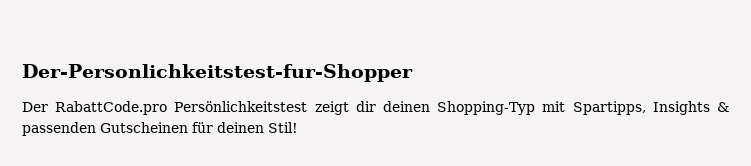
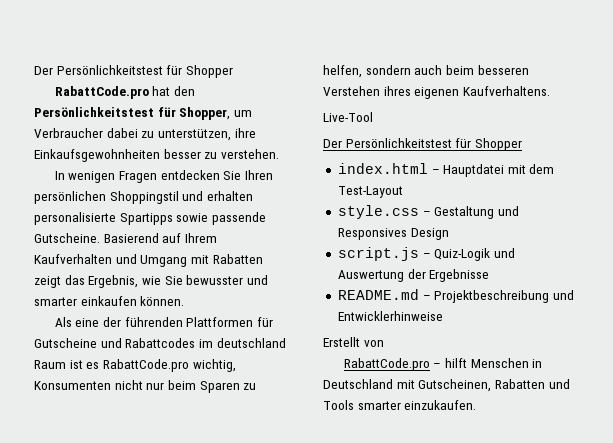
[22,64,413,82] [22,101,730,115] [22,122,298,136] Der-Personlichkeitstest-fur-Shopper // Der RabattCode.pro Persönlichkeitstest zeigt dir deinen Shopping-Typ mit Spartipps, Insights & passenden Gutscheinen für deinen Stil! -> [34,65,233,78] [54,86,195,99] [34,107,252,120] [34,128,256,141] [34,149,279,162] [54,170,273,183] [34,191,253,204] [34,212,266,225] [34,233,217,243] [34,254,263,267] [34,275,268,288] [34,296,185,306] [54,317,273,327] [34,338,286,348] [34,359,236,372] [34,380,257,393] [323,65,529,78] [323,86,550,99] [323,112,373,122] [323,138,522,151] [337,163,555,177] [337,186,403,198] [337,205,519,219] [337,228,449,240] [337,247,515,261] [337,269,490,282] [337,289,574,303] [337,311,443,321] [323,337,384,347] [343,358,543,371] [323,379,570,392] [323,400,477,410] Der Persönlichkeitstest für Shopper // RabattCode.pro hat den Persönlichkeitstest für Shopper, um Verbraucher dabei zu unterstützen, ihre Einkaufsgewohnheiten besser zu verstehen. // In wenigen Fragen entdecken Sie Ihren persönlichen Shoppingstil und erhalten personalisierte Spartipps sowie passende Gutscheine. Basierend auf Ihrem Kaufverhalten und Umgang mit Rabatten zeigt das Ergebnis, wie Sie bewusster und smarter einkaufen können. // Als eine der führenden Plattformen für Gutscheine und Rabattcodes im deutschland Raum ist es RabattCode.pro wichtig, Konsumenten nicht nur beim Sparen zu helfen, sondern auch beim besseren Verstehen ihres eigenen Kaufverhaltens. // Live-Tool // Der Persönlichkeitstest für Shopper // index.html – Hauptdatei mit dem Test-Layout // style.css – Gestaltung und Responsives Design // script.js – Quiz-Logik und Auswertung der Ergebnisse // README.md – Projektbeschreibung und Entwicklerhinweise // Erstellt von // RabattCode.pro – hilft Menschen in Deutschland mit Gutscheinen, Rabatten und Tools smarter einzukaufen.

